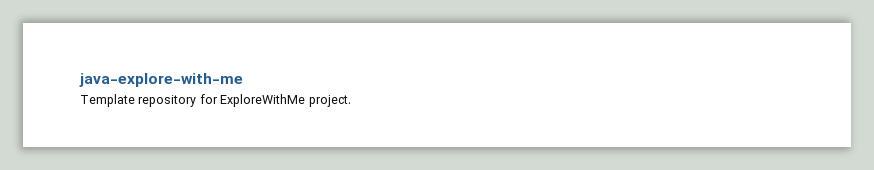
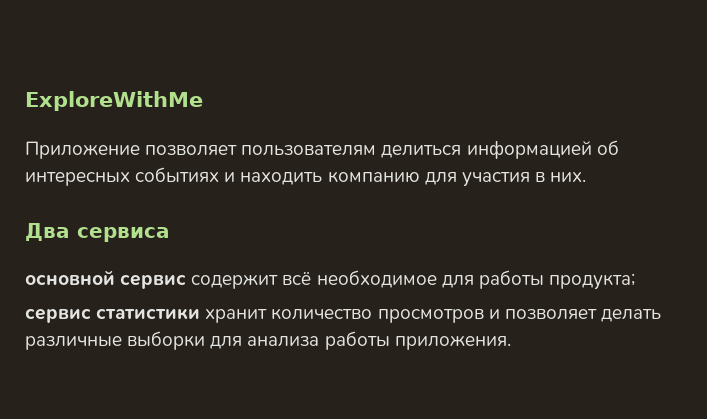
[79,73,243,87] [80,94,351,107] java-explore-with-me // Template repository for ExploreWithMe project. -> [25,91,203,111] [25,140,619,159] [25,167,587,187] [25,223,170,242] [25,270,635,290] [25,308,661,323] [25,331,511,350] ExploreWithMe // Приложение позволяет пользователям делиться информацией об интересных событиях и находить компанию для участия в них. // Два сервиса // основной сервис содержит всё необходимое для работы продукта; // сервис статистики хранит количество просмотров и позволяет делать различные выборки для анализа работы приложения.

